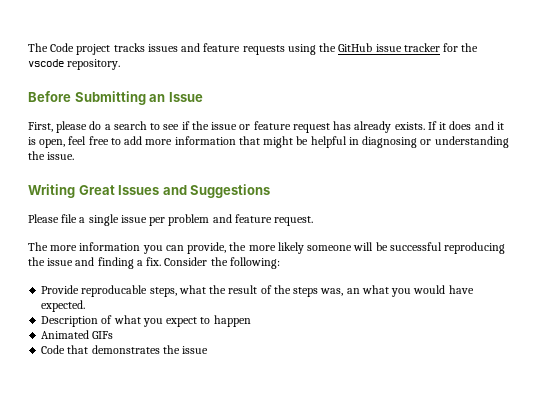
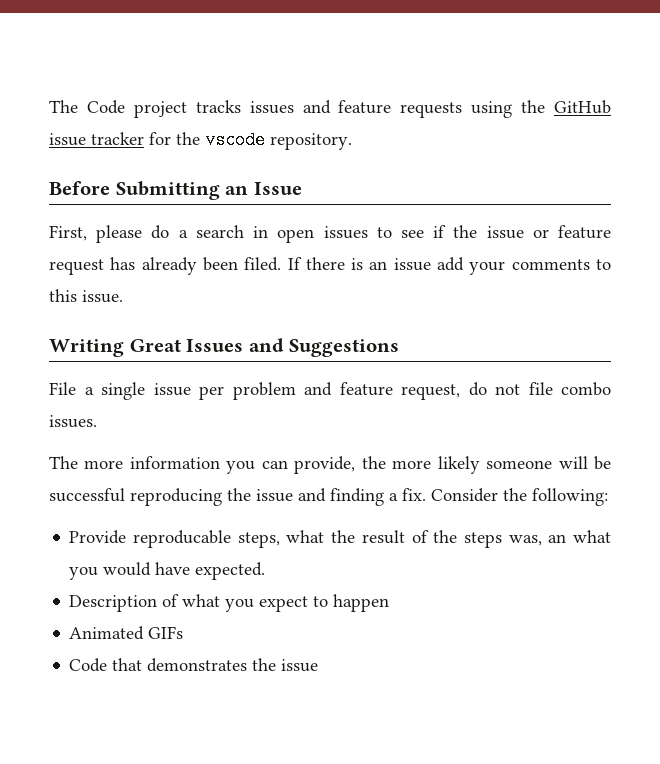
(147, 125) none -> [253,226,368,243] in open issues
[394,121,504,130] [28,136,509,148] [28,151,45,160] exists. If it does and it is open, feel free to add more information that might be helpful in diagnosing or understanding the -> [202,257,612,275] [49,289,77,302] been filed. If there is an issue add your comments to this
[28,214,78,223] Please file -> [49,382,76,395] File
[274,216,314,226] request. -> [401,382,611,400] [49,415,97,428] request, do not file combo issues.

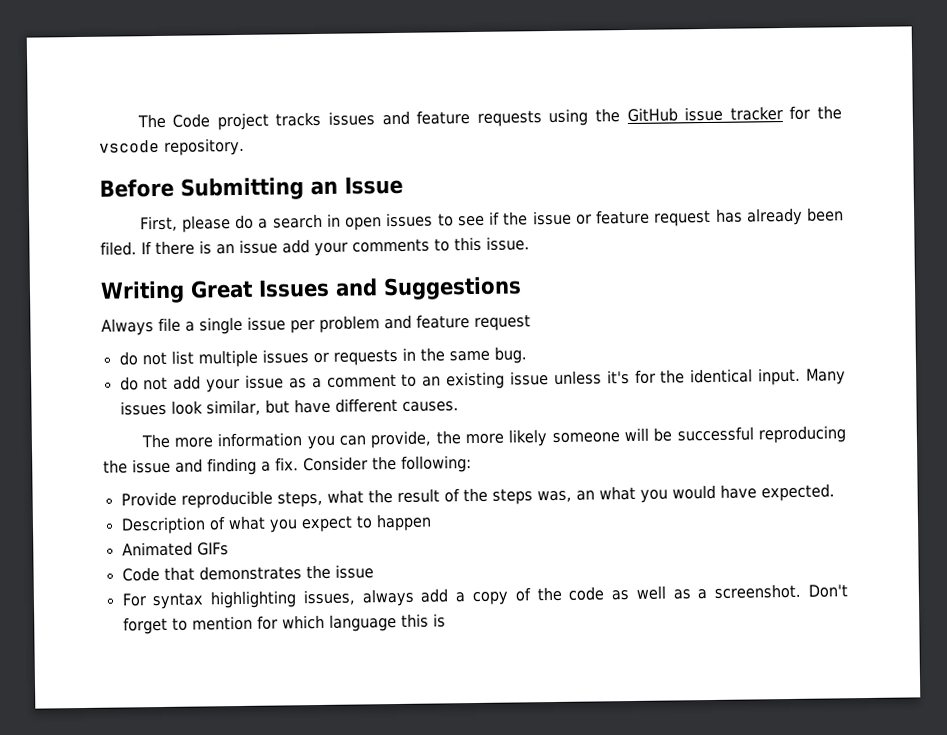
[49,382,76,395] File -> [101,317,181,336] Always file
[401,382,611,400] [49,415,97,428] request, do not file combo issues. -> [474,314,531,331] [118,346,527,368] [119,367,847,393] [119,397,459,416] request // do not list multiple issues or requests in the same bug. // do not add your issue as a comment to an existing issue unless it's for the identical input. Many issues look similar, but have different causes.
[133,530,232,548] reproducable -> [180,490,273,509] reproducible
(319, 665) none -> [121,583,848,610] [122,613,446,635] // For syntax highlighting issues, always add a copy of the code as well as a screenshot. Don't forget to mention for which language this is

